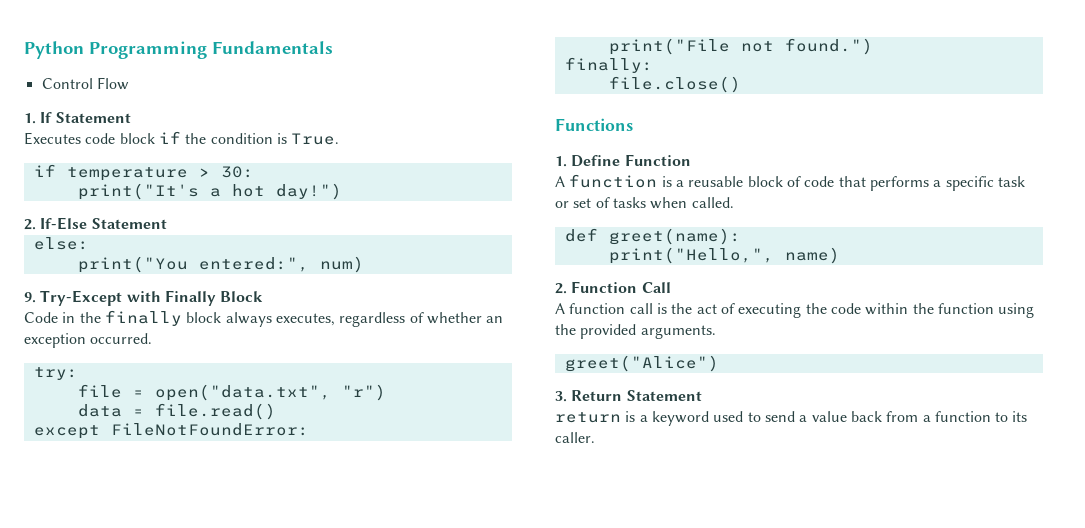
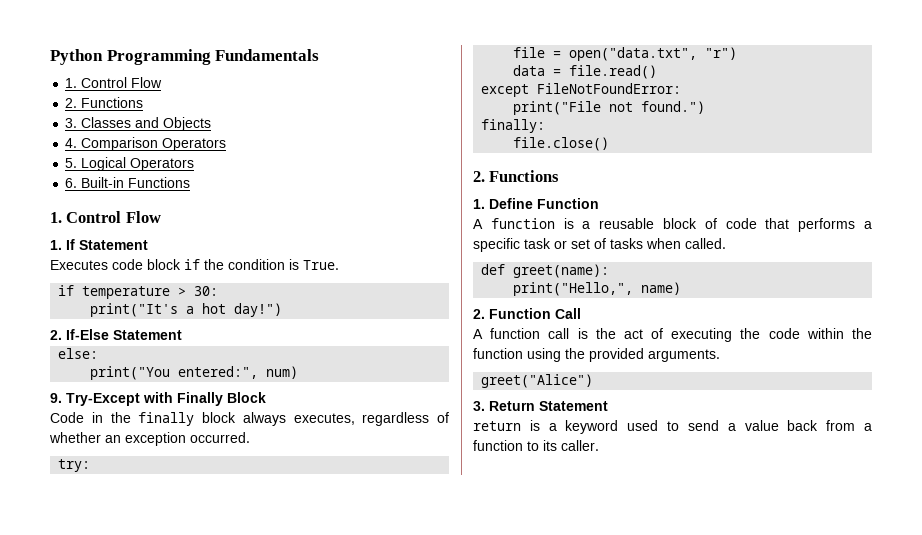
(333, 47) none -> [65,77,163,88] [65,97,144,108] [65,117,212,131] [65,137,227,151] [65,157,195,171] [65,177,191,188] [50,212,62,223] 1. Control Flow // 2. Functions // 3. Classes and Objects // 4. Comparison Operators // 5. Logical Operators // 6. Built-in Functions // 1.
(741, 84) none -> [473,171,485,182] 2.

